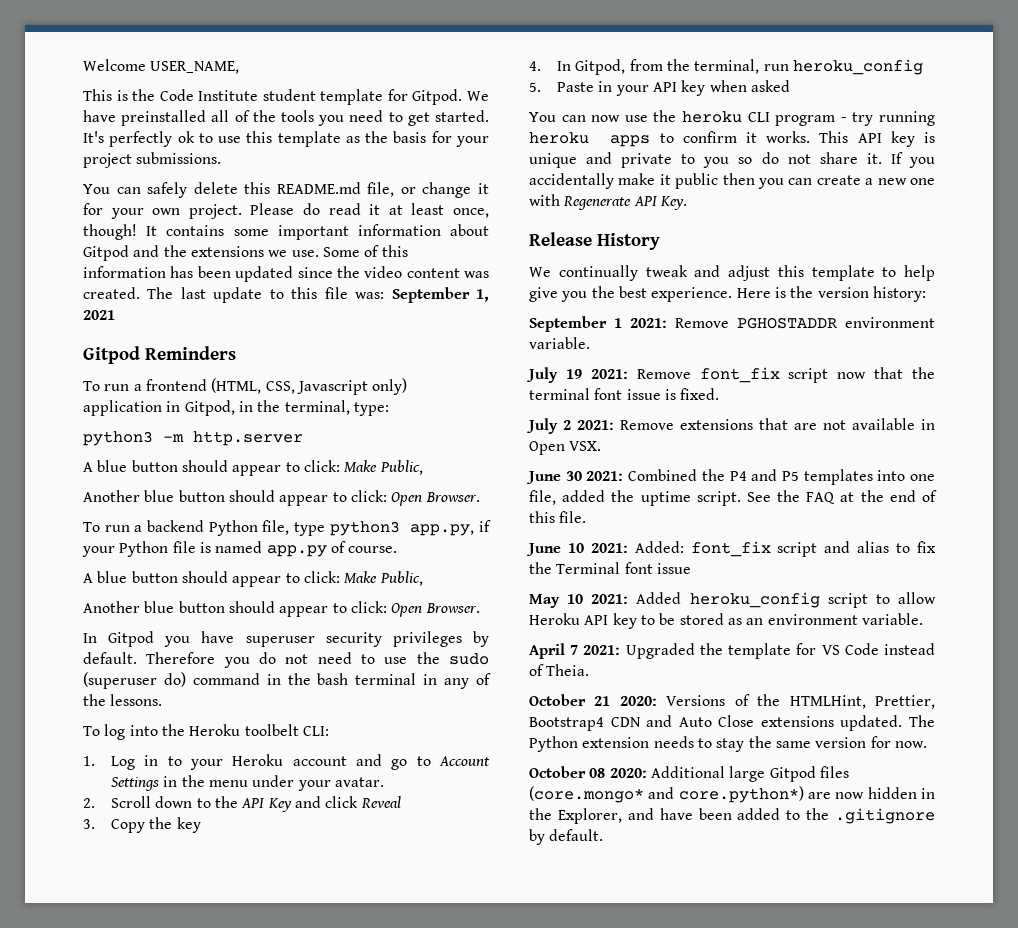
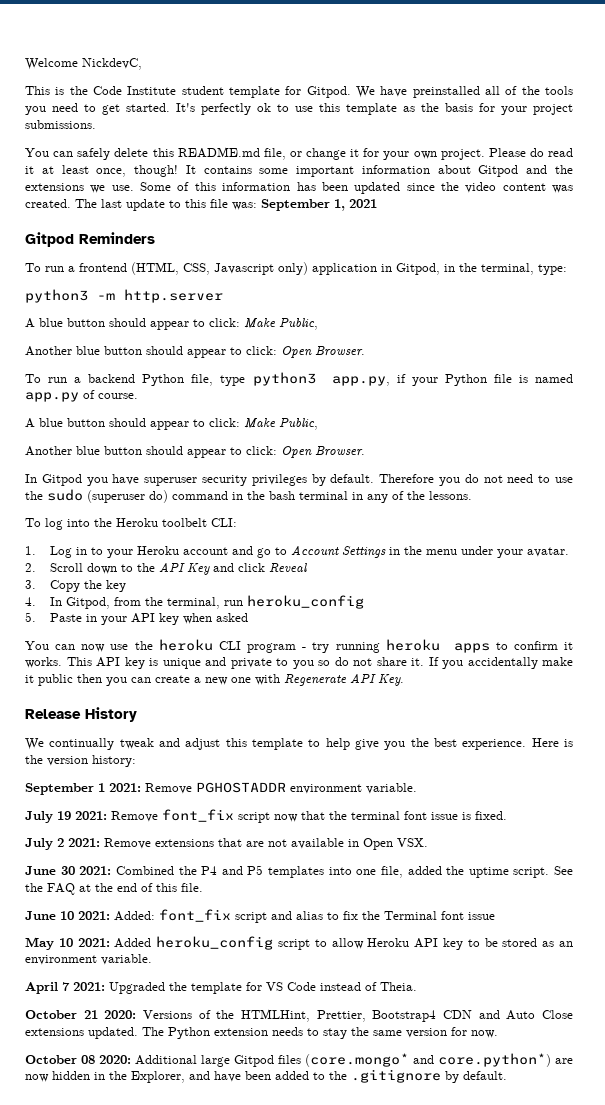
[150,61,240,74] USER_NAME, -> [82,58,142,70] NickdevC,

